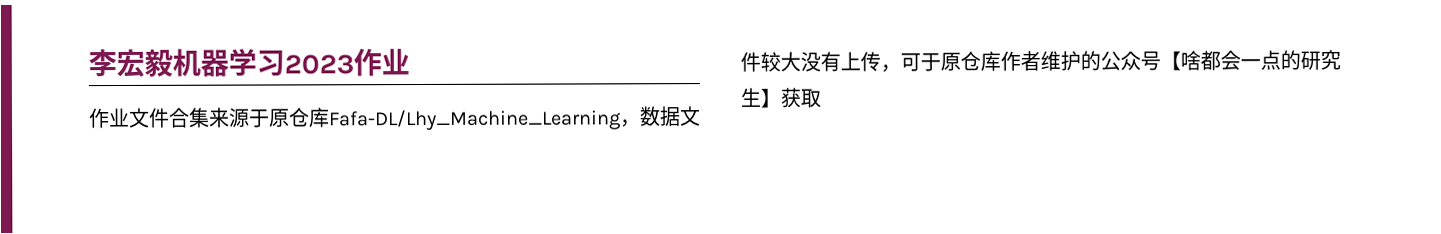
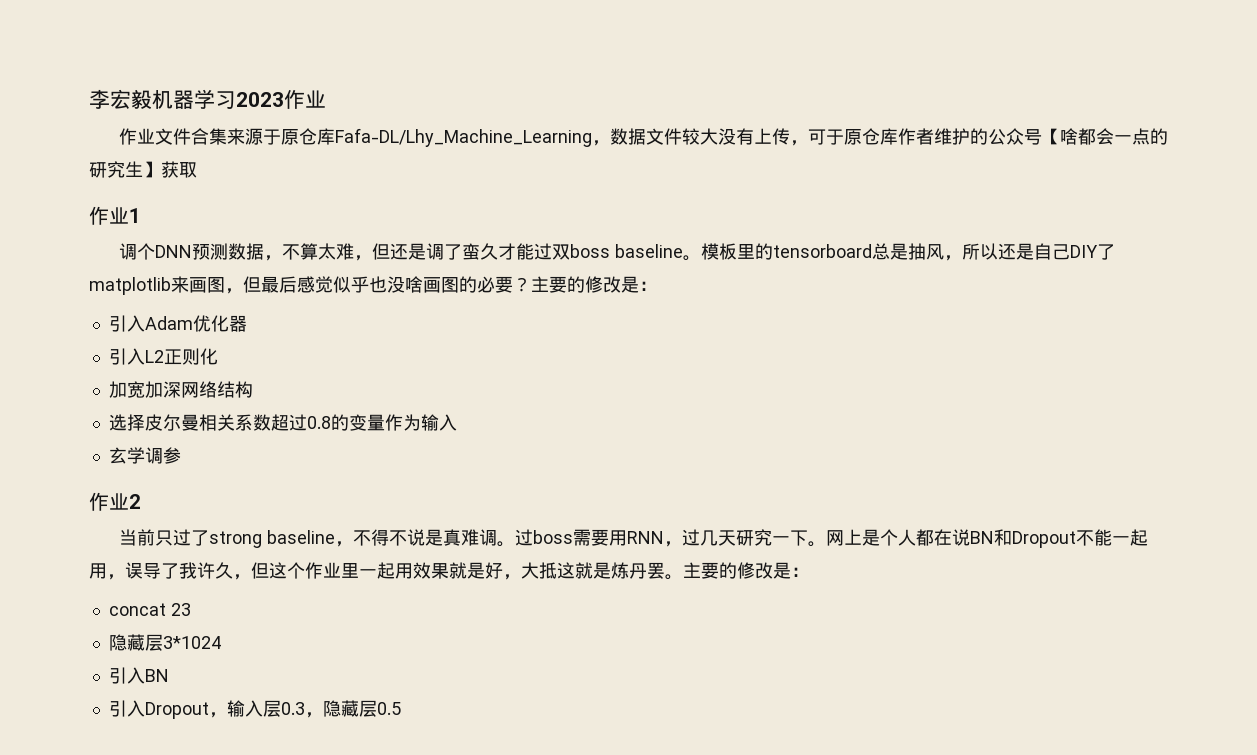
(821, 98) none -> [89,206,140,225] [118,243,1115,261] [89,276,657,295] [108,315,247,332] [108,348,218,365] [108,381,253,398] [108,414,457,431] [108,447,181,464] [89,492,140,511] [118,529,1148,548] [89,562,809,580] [108,603,191,616] [108,634,221,651] [108,667,169,684] [108,700,401,719] // 作业1 // 调个DNN预测数据，不算太难，但还是调了蛮久才能过双boss baseline。模板里的tensorboard总是抽风，所以还是自己DIY了matplotlib来画图，但最后感觉似乎也没啥画图的必要？主要的修改是： // 引入Adam优化器 // 引入L2正则化 // 加宽加深网络结构 // 选择皮尔曼相关系数超过0.8的变量作为输入 // 玄学调参 // 作业2 // 当前只过了strong baseline，不得不说是真难调。过boss需要用RNN，过几天研究一下。网上是个人都在说BN和Dropout不能一起用，误导了我许久，但这个作业里一起用效果就是好，大抵这就是炼丹罢。主要的修改是： // concat 23 // 隐藏层3*1024 // 引入BN // 引入Dropout，输入层0.3，隐藏层0.5

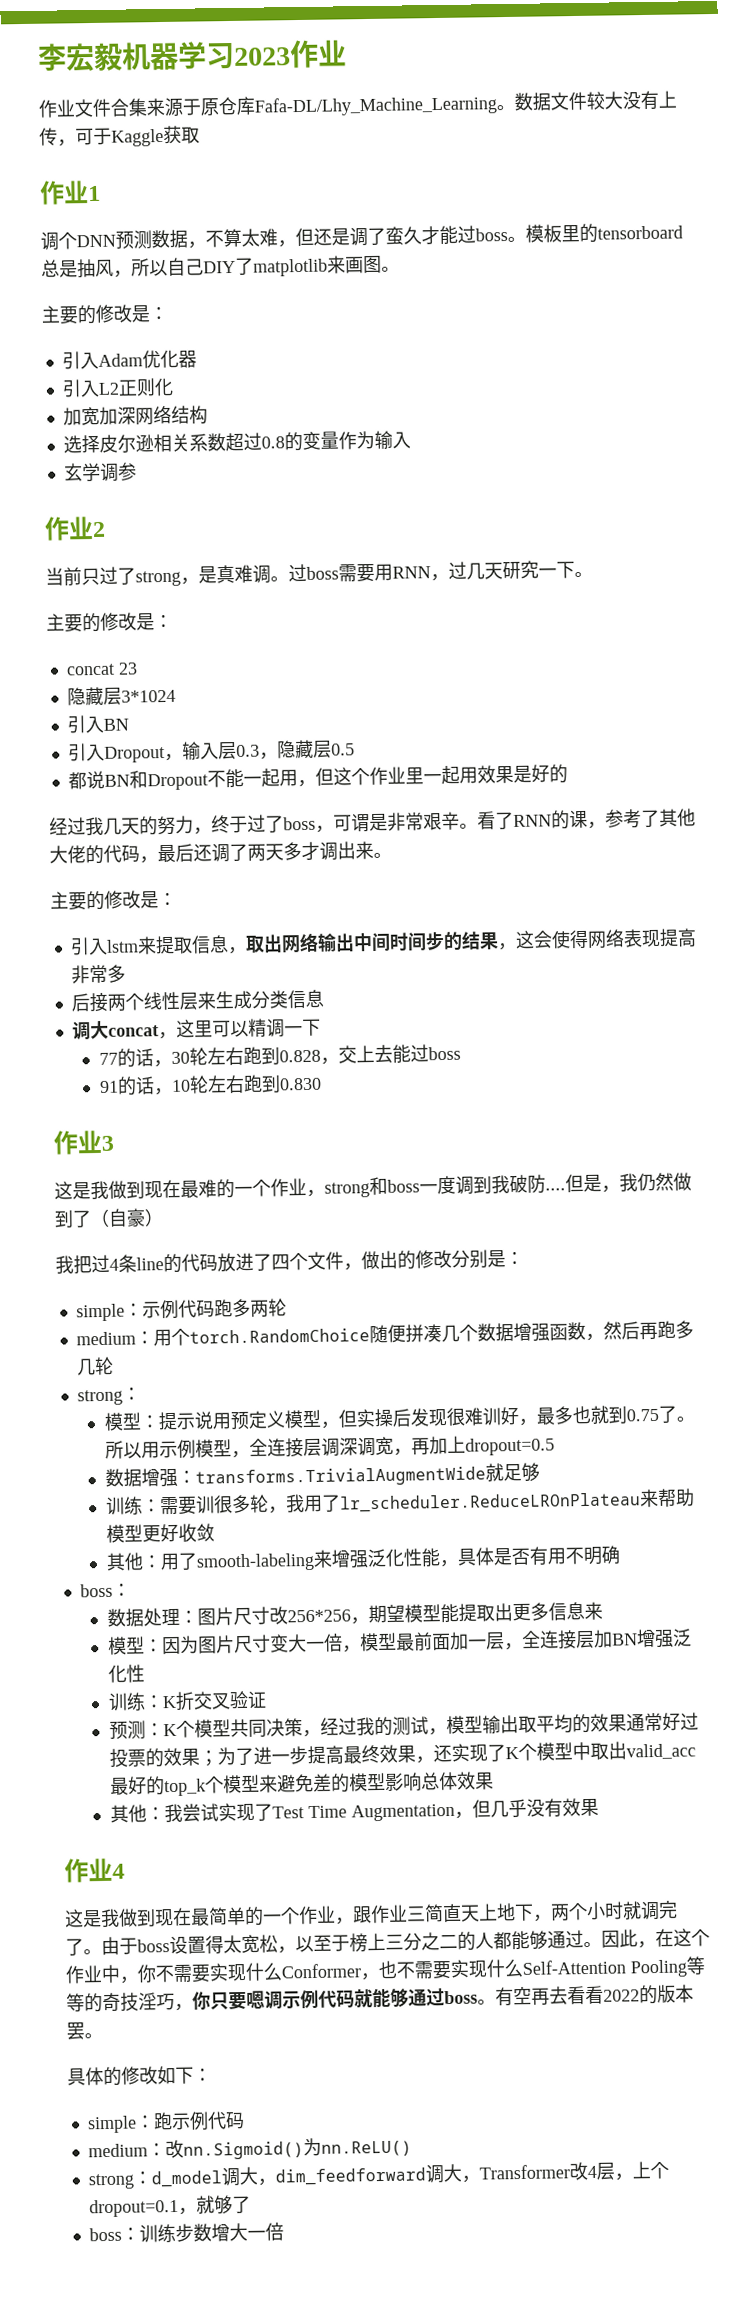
[591,140,610,146] ， -> [496,104,515,111] 。
[843,128,1168,145] [89,161,161,178] 原仓库作者维护的公众号【啥都会一点的研究生】 -> [111,128,164,147] Kaggle
[551,244,683,260] 双boss baseline -> [475,227,508,242] boss
[997,243,1034,260] 还是 -> (168, 268) none
[225,276,531,294] ，但最后感觉似乎也没啥画图的必要？ -> [381,266,400,272] 。 //
[180,414,199,431] 曼 -> [134,434,154,453] 逊
[266,529,425,547] baseline，不得不说 -> [180,577,199,585] ，
[825,529,1148,548] [89,562,683,580] 网上是个人都在说BN和Dropout不能一起用，误导了我许久，但这个作业里一起用效果就是好，大抵这就是炼丹罢。 -> (593, 574) //
(401, 708) none -> [67,764,568,791] [49,808,696,836] [49,840,392,865] [50,890,177,911] [69,928,697,956] [70,964,126,984] [70,989,324,1013] [71,1018,321,1040] [98,1044,461,1068] [98,1074,322,1096] [53,1129,114,1155] [54,1172,692,1200] [54,1208,164,1228] [55,1249,524,1275] [75,1298,287,1322] [75,1320,694,1347] [75,1356,114,1376] [76,1387,141,1406] [103,1405,695,1431] [104,1435,555,1459] [104,1462,540,1488] [104,1488,695,1515] [105,1523,215,1543] [105,1545,621,1572] [79,1583,131,1598] [106,1601,603,1627] [107,1628,692,1655] [107,1664,145,1683] [107,1690,267,1711] [108,1712,699,1740] [108,1741,696,1768] [109,1771,494,1797] [109,1798,599,1823] [64,1857,125,1883] [64,1900,678,1928] [65,1928,710,1956] [65,1956,705,1984] [66,1984,694,2013] [66,2022,103,2040] [67,2065,212,2087] [86,2111,245,2134] [87,2137,412,2160] [87,2161,669,2190] [88,2195,251,2218] [88,2222,284,2243] // 都说BN和Dropout不能一起用，但这个作业里一起用效果是好的 // 经过我几天的努力，终于过了boss，可谓是非常艰辛。看了RNN的课，参考了其他大佬的代码，最后还调了两天多才调出来。 // 主要的修改是： // 引入lstm来提取信息，取出网络输出中间时间步的结果，这会使得网络表现提高非常多 // 后接两个线性层来生成分类信息 // 调大concat，这里可以精调一下 // 77的话，30轮左右跑到0.828，交上去能过boss // 91的话，10轮左右跑到0.830 // 作业3 // 这是我做到现在最难的一个作业，strong和boss一度调到我破防....但是，我仍然做到了（自豪） // 我把过4条line的代码放进了四个文件，做出的修改分别是： // simple：示例代码跑多两轮 // medium：用个torch.RandomChoice随便拼凑几个数据增强函数，然后再跑多几轮 // strong： // 模型：提示说用预定义模型，但实操后发现很难训好，最多也就到0.75了。所以用示例模型，全连接层调深调宽，再加上dropout=0.5 // 数据增强：transforms.TrivialAugmentWide就足够 // 训练：需要训很多轮，我用了lr_scheduler.ReduceLROnPlateau来帮助模型更好收敛 // 其他：用了smooth-labeling来增强泛化性能，具体是否有用不明确 // boss： // 数据处理：图片尺寸改256*256，期望模型能提取出更多信息来 // 模型：因为图片尺寸变大一倍，模型最前面加一层，全连接层加BN增强泛化性 // 训练：K折交叉验证 // 预测：K个模型共同决策，经过我的测试，模型输出取平均的效果通常好过投票的效果；为了进一步提高最终效果，还实现了K个模型中取出valid_acc最好的top_k个模型来避免差的模型影响总体效果 // 其他：我尝试实现了Test Time Augmentation，但几乎没有效果 // 作业4 // 这是我做到现在最简单的一个作业，跟作业三简直天上地下，两个小时就调完了。由于boss设置得太宽松，以至于榜上三分之二的人都能够通过。因此，在这个作业中，你不需要实现什么Conformer，也不需要实现什么Self-Attention Pooling等等的奇技淫巧，你只要嗯调示例代码就能够通过boss。有空再去看看2022的版本罢。 // 具体的修改如下： // simple：跑示例代码 // medium：改nn.Sigmoid()为nn.ReLU() // strong：d_model调大，dim_feedforward调大，Transformer改4层，上个dropout=0.1，就够了 // boss：训练步数增大一倍

